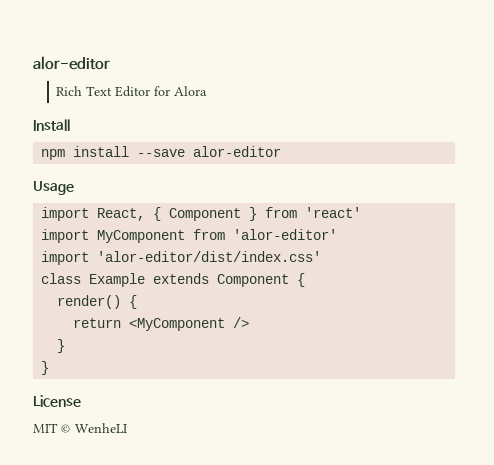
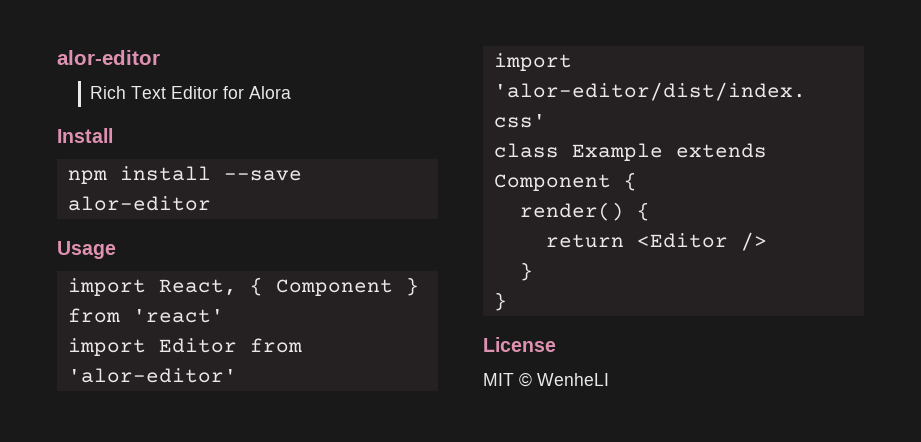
[97,230,186,243] MyComponent -> [158,338,237,353] Editor
[129,318,226,331] <MyComponent -> [636,233,728,248] <Editor

